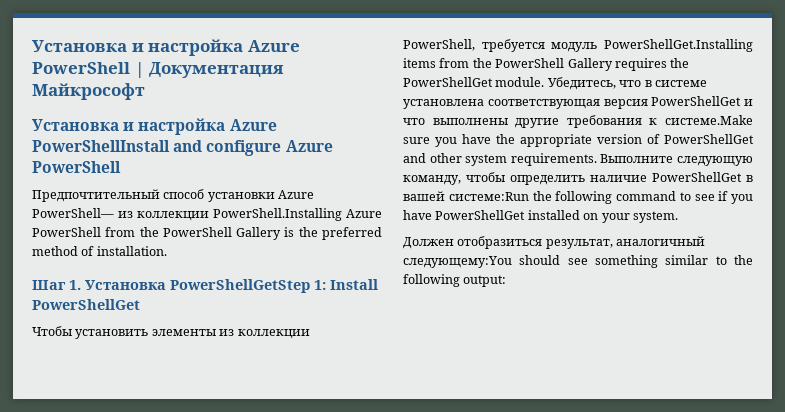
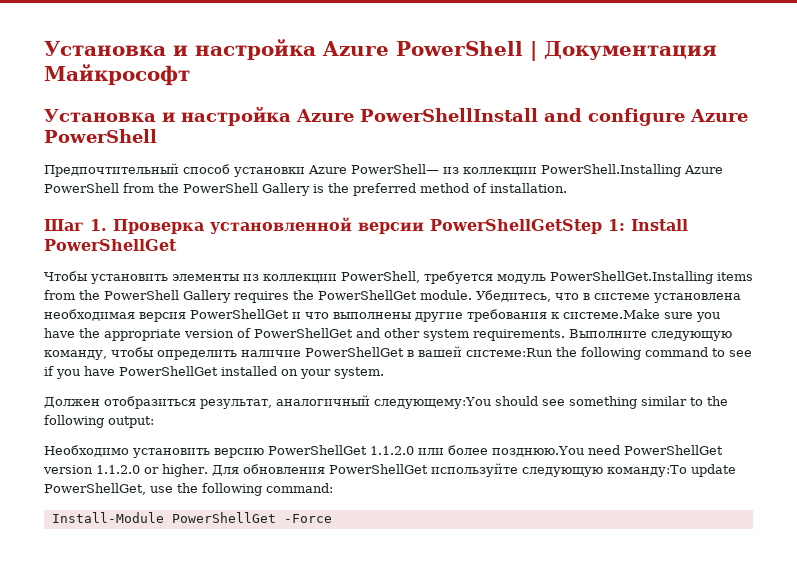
[85,280,166,290] Установка -> [113,217,424,234] Проверка установленной версии
[487,99,600,109] соответствующая -> [44,309,135,321] необходимая
(507, 281) none -> [44,445,723,458] [43,463,736,477] [44,483,333,496] [51,512,332,523] // Необходимо установить версию PowerShellGet 1.1.2.0 или более позднюю.You need PowerShellGet version 1.1.2.0 or higher. Для обновления PowerShellGet используйте следующую команду:To update PowerShellGet, use the following command: // Install-Module PowerShellGet -Force

